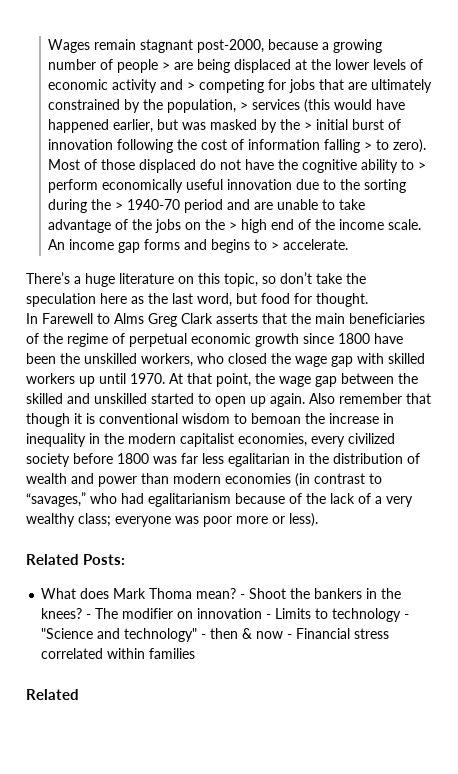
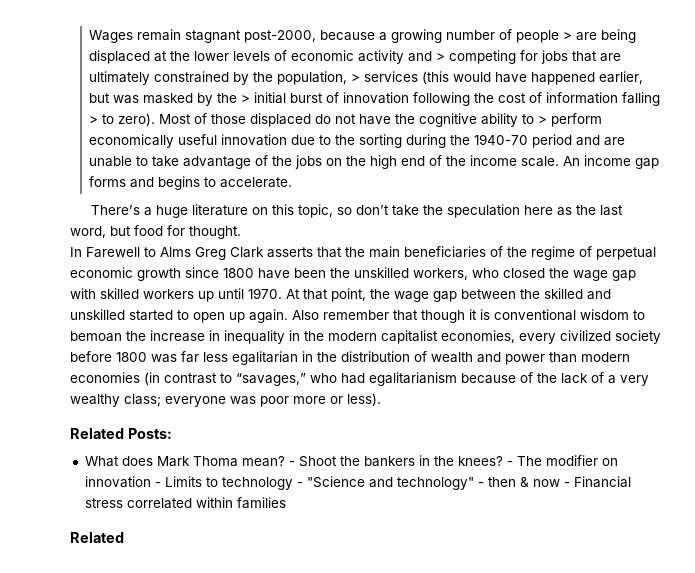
[115,202,124,210] > -> (471, 140) none
[229,222,238,230] > -> (367, 161) none
[271,242,280,250] > -> (217, 182) none

